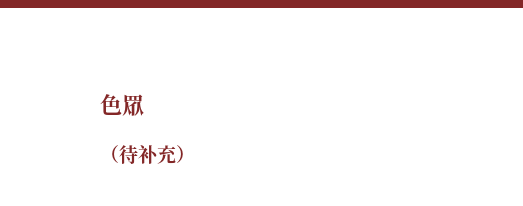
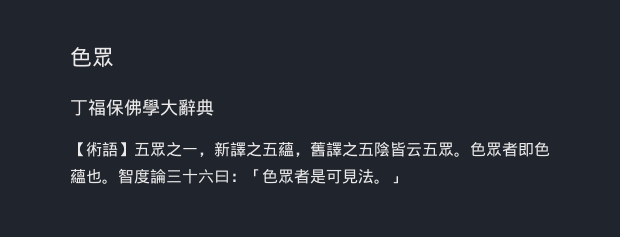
[100,145,195,164] （待补充） -> [70,99,214,116] [70,141,550,157] [70,168,406,184] 丁福保佛學大辭典 // 【術語】五眾之一，新譯之五蘊，舊譯之五陰皆云五眾。色眾者即色蘊也。智度論三十六曰：「色眾者是可見法。」

